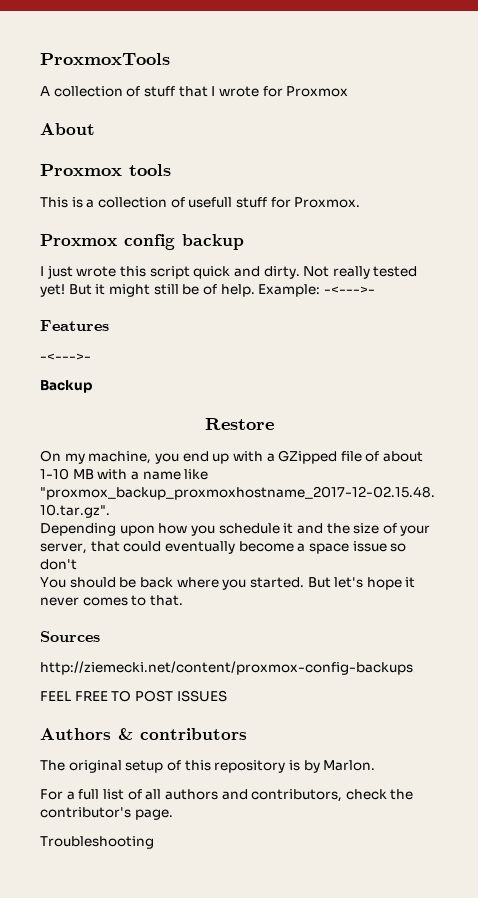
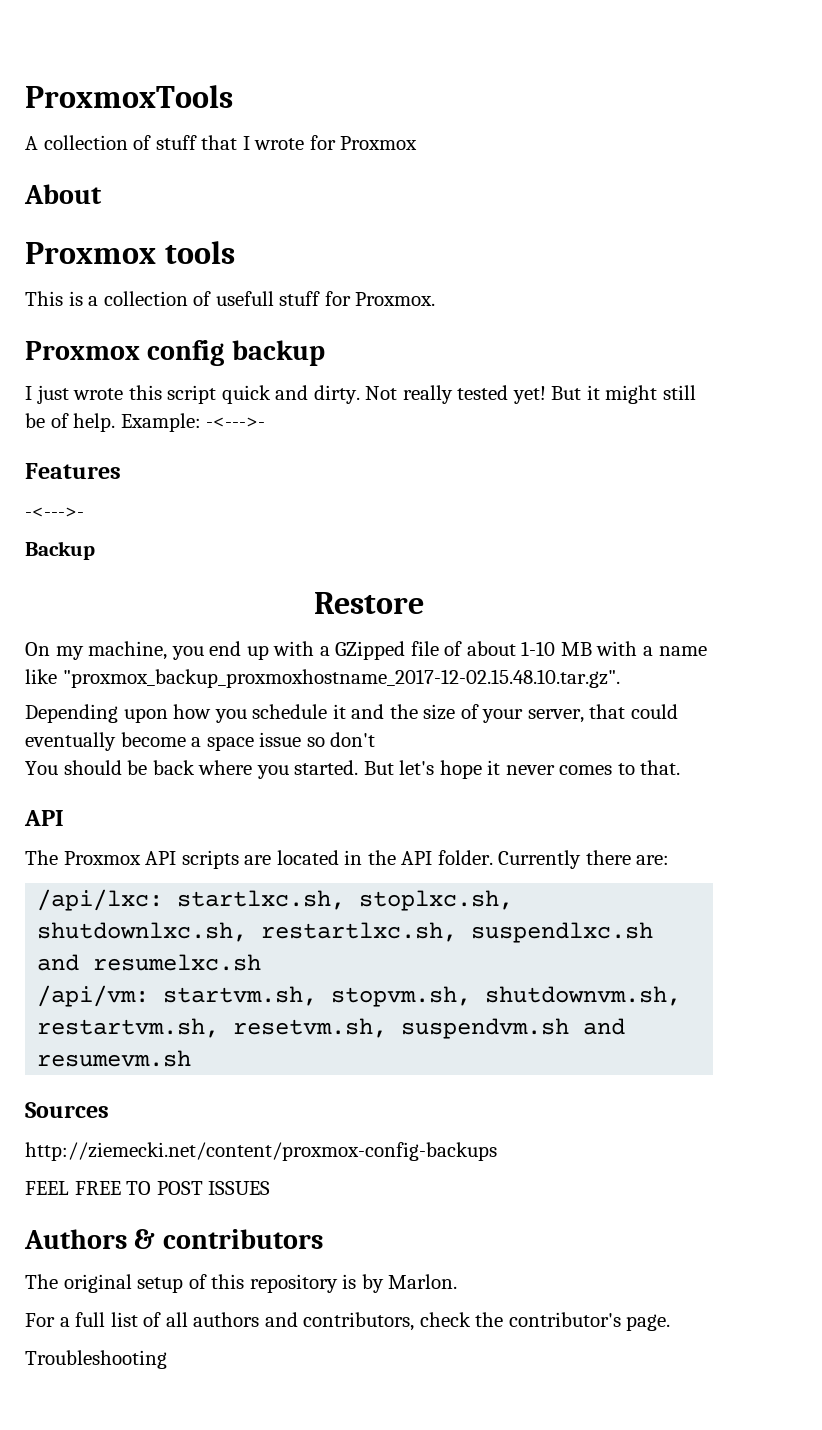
(183, 600) none -> [24,810,64,826] [25,850,670,869] [37,889,514,911] [37,922,654,943] [37,954,262,971] [37,985,682,1007] [37,1018,626,1039] [37,1050,192,1067] // API // The Proxmox API scripts are located in the API folder. Currently there are: // /api/lxc: startlxc.sh, stoplxc.sh, shutdownlxc.sh, restartlxc.sh, suspendlxc.sh and resumelxc.sh // /api/vm: startvm.sh, stopvm.sh, shutdownvm.sh, restartvm.sh, resetvm.sh, suspendvm.sh and resumevm.sh

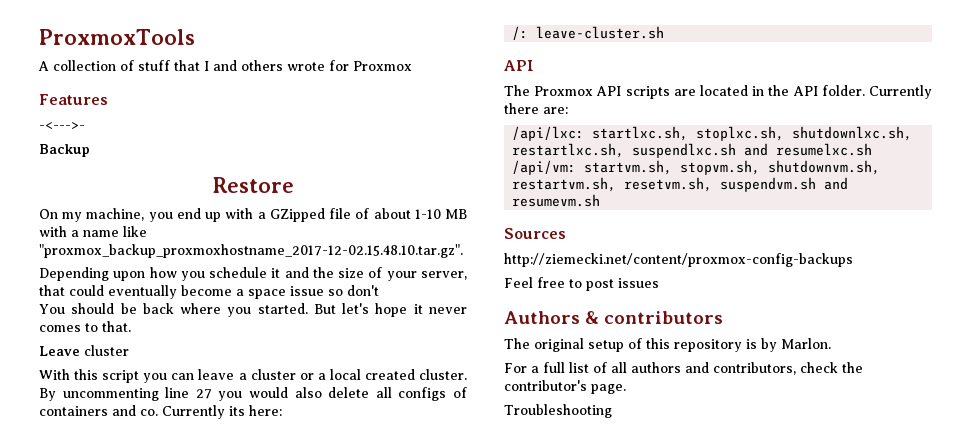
(250, 143) none -> [213,60,283,71] and others
[24,184,102,204] [25,241,235,264] [25,291,436,306] [25,340,325,366] [25,385,697,404] [25,413,266,432] // About // Proxmox tools // This is a collection of usefull stuff for Proxmox. // Proxmox config backup // I just wrote this script quick and dirty. Not really tested yet! But it might still be of help. Example: -<--->- -> (412, 66) none
(681, 767) none -> [39,345,129,356] [39,369,467,383] [39,387,468,401] [39,405,282,419] [512,26,665,40] // Leave cluster // With this script you can leave a cluster or a local created cluster. By uncommenting line 27 you would also delete all configs of containers and co. Currently its here: // /: leave-cluster.sh
[25,1181,271,1195] FEEL FREE TO POST ISSUES -> [504,277,659,291] Feel free to post issues

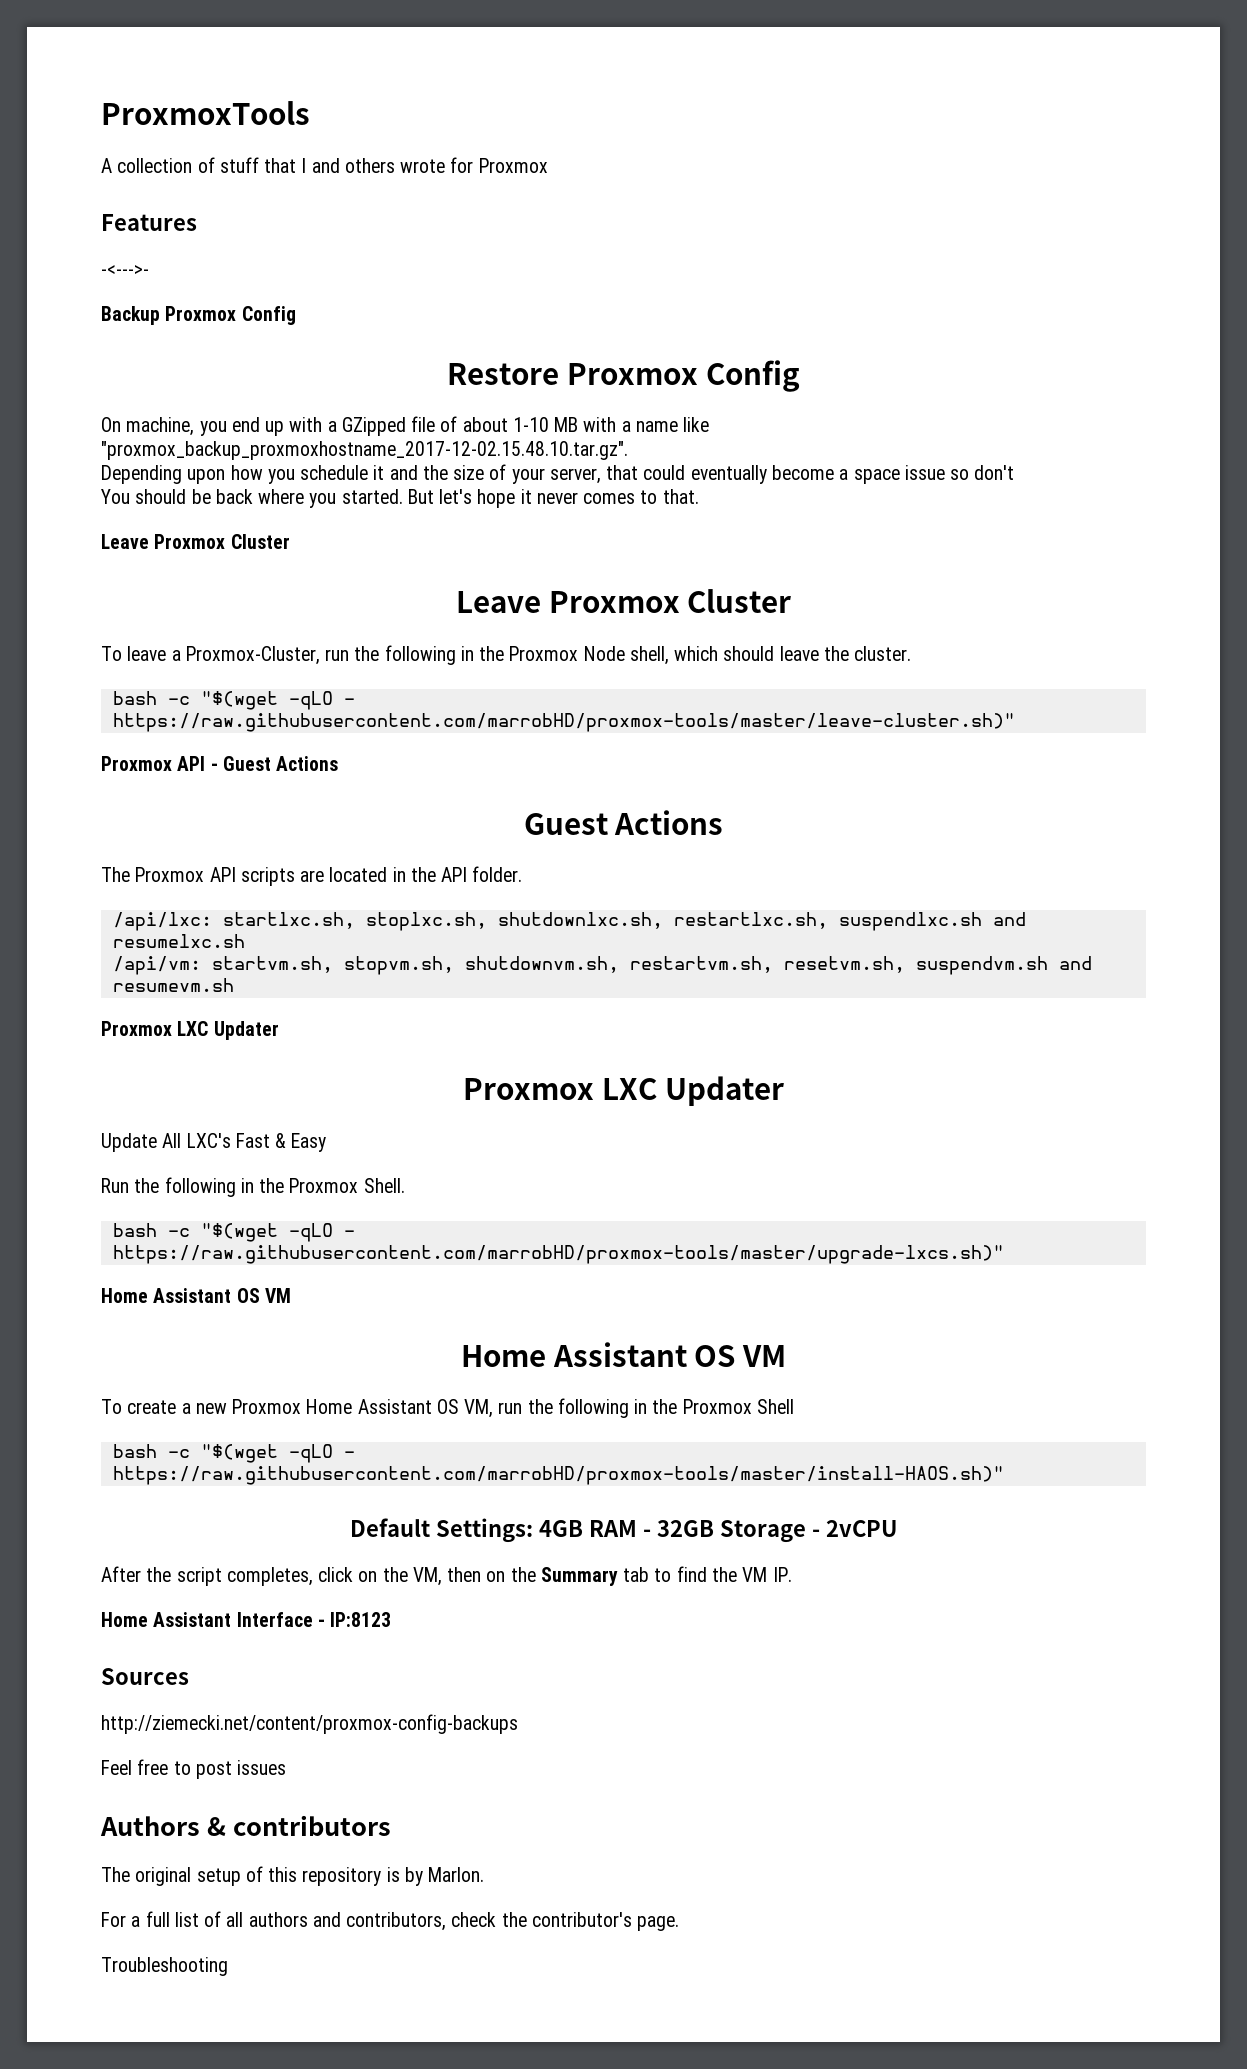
(90, 150) none -> [165,306,296,325] Proxmox Config
(294, 185) none -> [567,360,800,392] Proxmox Config
[62,212,83,222] my -> (121, 424) none
[84,345,129,356] [39,369,467,383] [39,387,468,401] [39,405,282,419] [512,26,665,40] [504,60,534,71] cluster // With this script you can leave a cluster or a local created cluster. By uncommenting line 27 you would also delete all configs of containers and co. Currently its here: // /: leave-cluster.sh // API -> [154,534,290,549] [455,589,792,613] [101,645,912,665] [112,691,355,710] [112,713,1015,732] [101,756,339,771] [523,810,724,835] Proxmox Cluster // Leave Proxmox Cluster // To leave a Proxmox-Cluster, run the following in the Proxmox Node shell, which should leave the cluster. // bash -c "$(wget -qLO - https://raw.githubusercontent.com/marrobHD/proxmox-tools/master/leave-cluster.sh)" // Proxmox API - Guest Actions // Guest Actions
[869,85,932,99] [504,103,568,114] Currently there are: -> (523, 874) none
(601, 200) none -> [101,1021,279,1040] [463,1076,784,1106] [101,1133,327,1152] [101,1177,405,1197] [112,1223,355,1242] [112,1245,1004,1264] [101,1288,291,1303] [460,1342,787,1367] [101,1398,794,1418] [112,1444,355,1463] [112,1466,1004,1485] [350,1518,897,1543] [101,1566,792,1586] [101,1612,392,1627] // Proxmox LXC Updater // Proxmox LXC Updater // Update All LXC's Fast & Easy // Run the following in the Proxmox Shell. // bash -c "$(wget -qLO - https://raw.githubusercontent.com/marrobHD/proxmox-tools/master/upgrade-lxcs.sh)" // Home Assistant OS VM // Home Assistant OS VM // To create a new Proxmox Home Assistant OS VM, run the following in the Proxmox Shell // bash -c "$(wget -qLO - https://raw.githubusercontent.com/marrobHD/proxmox-tools/master/install-HAOS.sh)" // Default Settings: 4GB RAM - 32GB Storage - 2vCPU // After the script completes, click on the VM, then on the Summary tab to find the VM IP. // Home Assistant Interface - IP:8123

